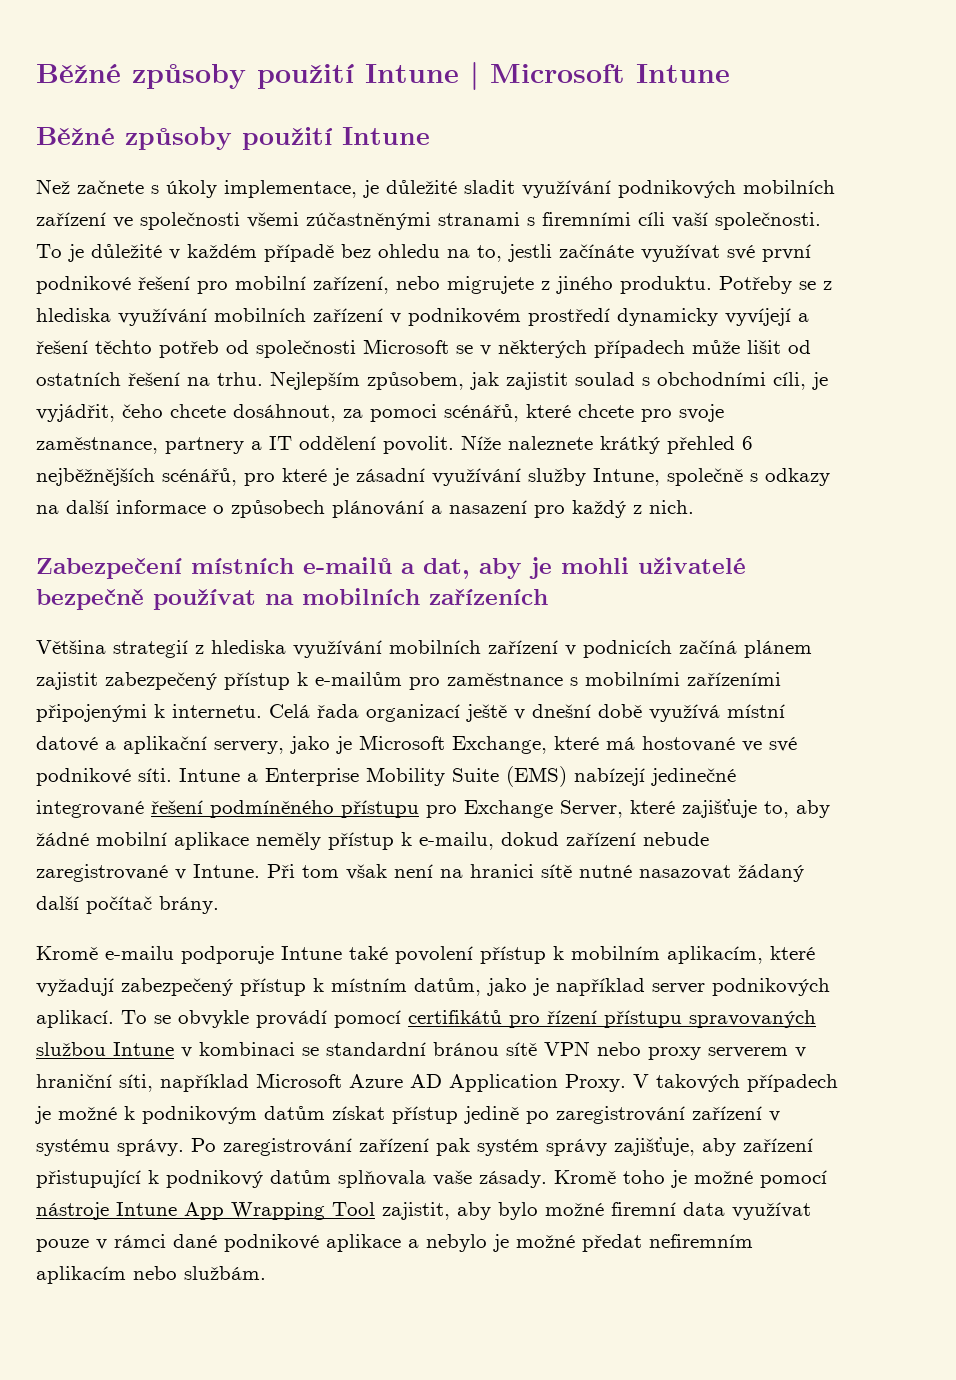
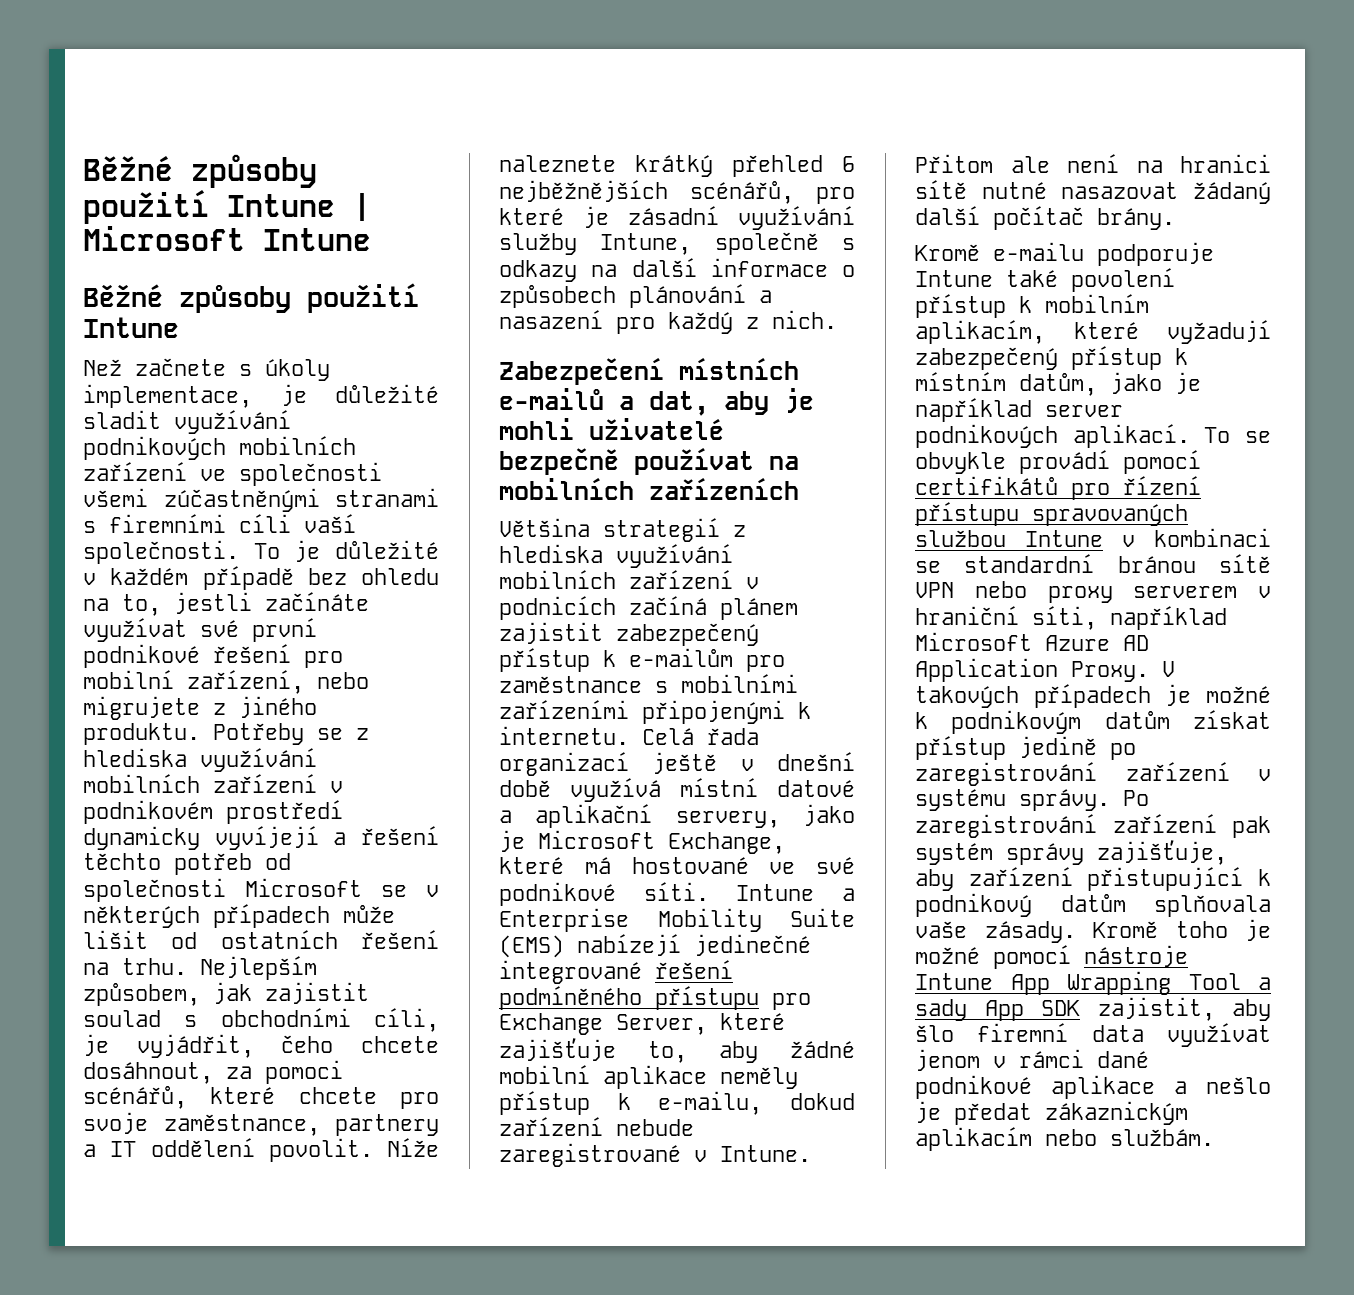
[267,864,387,880] Při tom však -> [915,154,1050,173] Přitom ale
[382,1202,604,1220] zajistit, aby bylo možné -> [1258,977,1271,990] [915,997,1271,1021] [915,1025,954,1042] a sady App SDK zajistit, aby šlo
[36,1239,89,1252] pouze -> [915,1049,980,1071] jenom
[426,1234,753,1252] nebylo je možné předat nefiremním -> [1206,1077,1271,1094] [915,1101,1188,1125] nešlo je předat zákaznickým

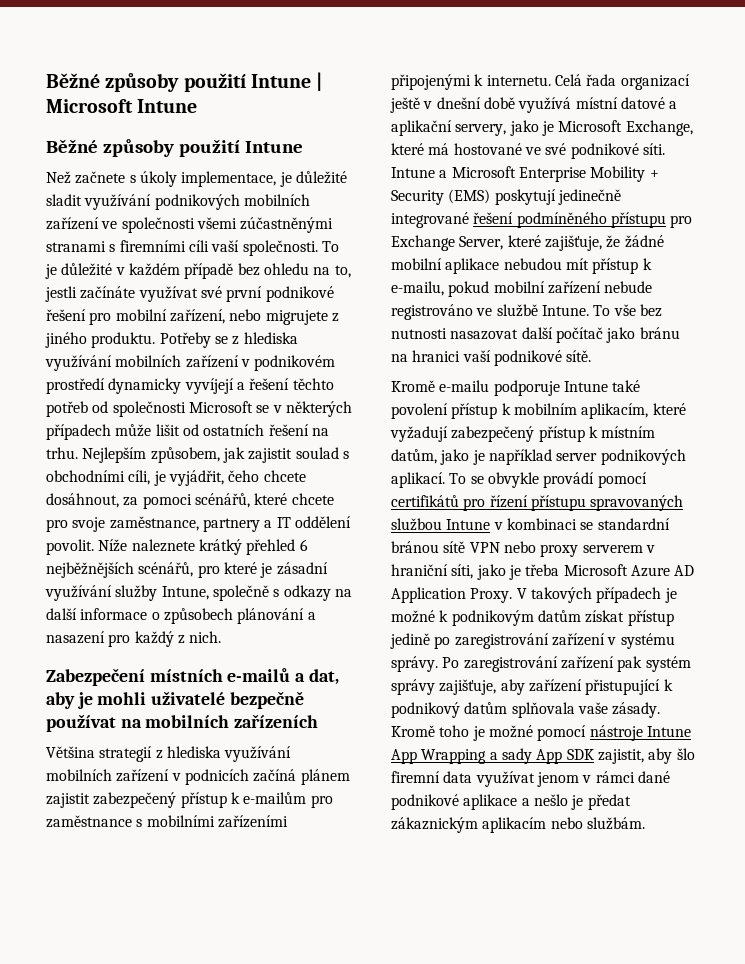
(855, 894) none -> [451,166,516,178] Microsoft
[790,908,855,927] [499,934,811,958] Suite (EMS) nabízejí jedinečné -> [649,170,659,178] [391,189,621,205] + Security (EMS) poskytují jedinečně
[499,1038,758,1063] zajišťuje to, aby -> [544,235,621,251] zajišťuje, že
[720,1067,798,1089] neměly -> [503,258,589,270] nebudou mít
[790,1093,855,1110] [499,1117,694,1136] [499,1143,811,1167] [915,154,1271,173] [915,180,1271,204] [915,206,1175,230] dokud zařízení nebude zaregistrované v Intune. Přitom ale není na hranici sítě nutné nasazovat žádaný další počítač brány. -> [448,281,653,297] [391,304,662,320] [391,327,680,343] [391,350,592,366] pokud mobilní zařízení nebude registrováno ve službě Intune. To vše bez nutnosti nasazovat další počítač jako bránu na hranici vaší podnikové sítě.
[1110,606,1227,630] například -> [476,564,560,580] jako je třeba
[1188,973,1241,990] Tool -> (487, 756) none

